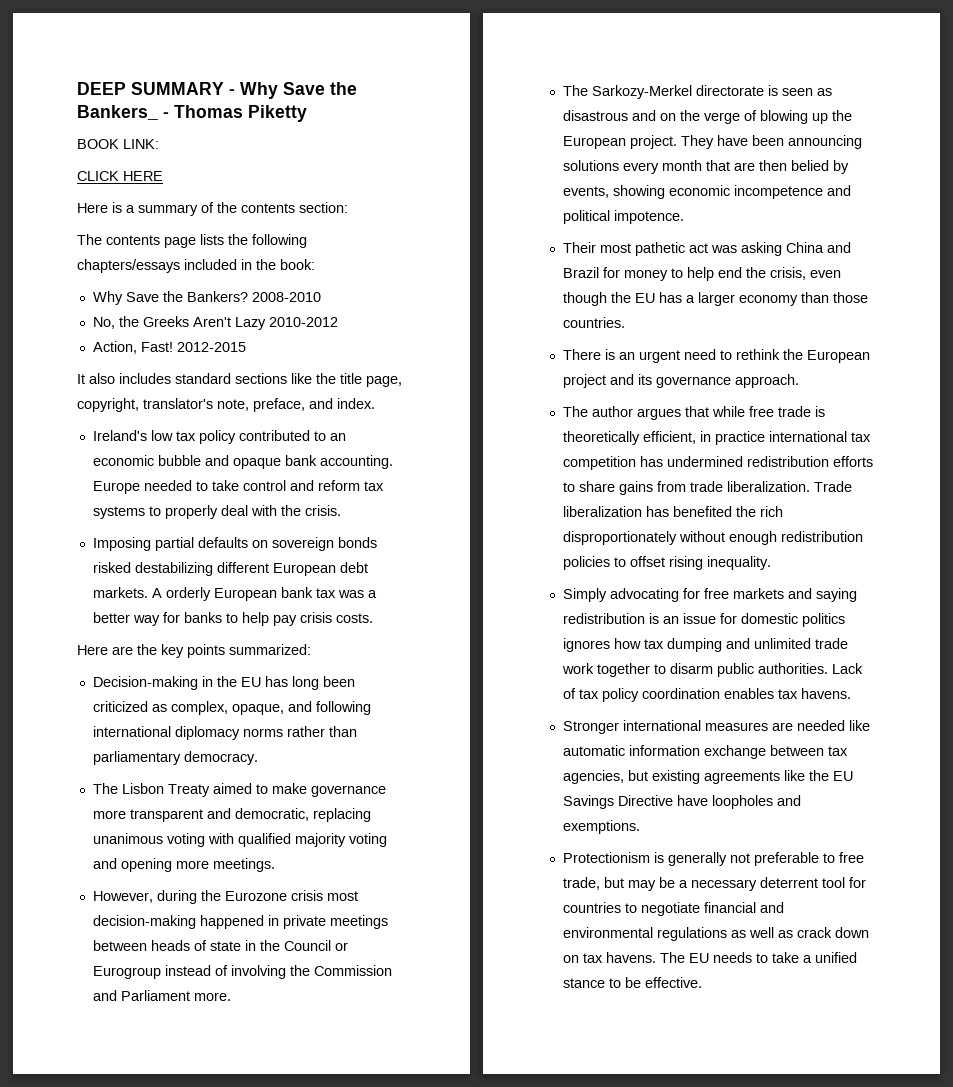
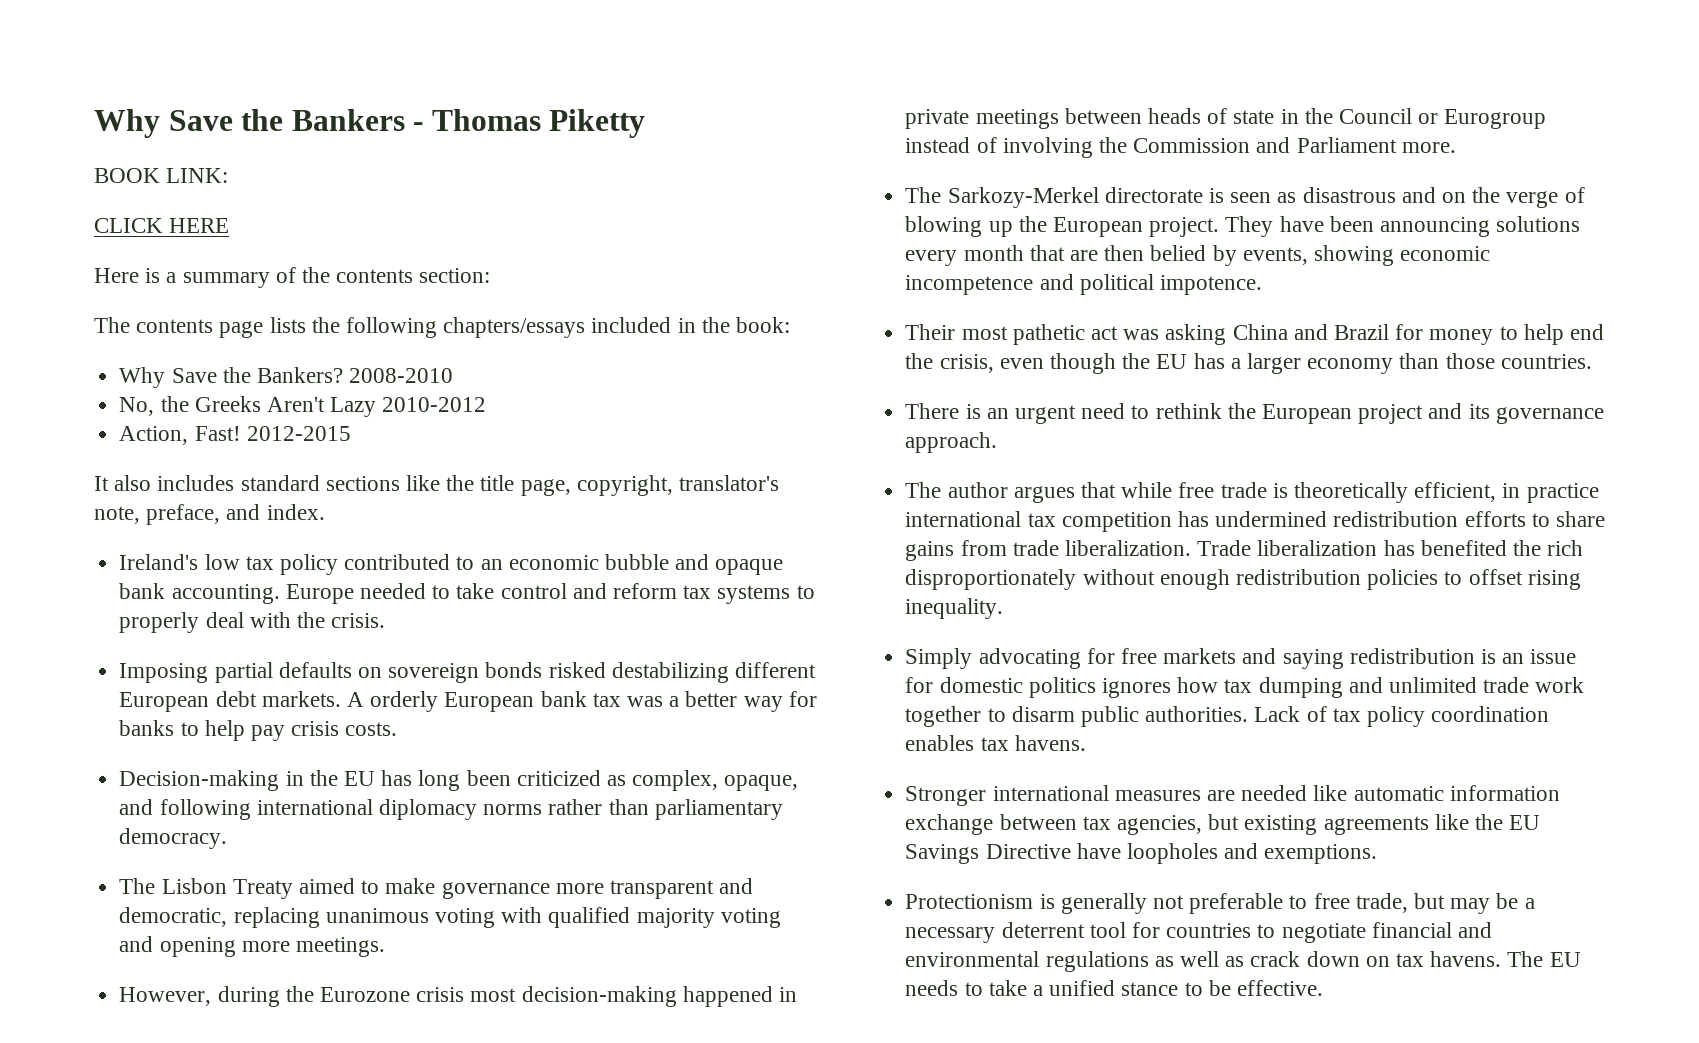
[77,82,357,99] [77,105,158,120] DEEP SUMMARY - Why Save the Bankers_ -> [94,109,405,138] Why Save the Bankers
[77,644,311,658] // Here are the key points summarized: -> (398, 729) none

